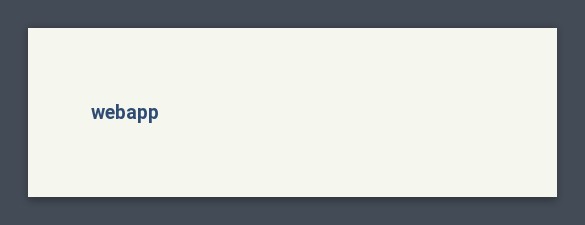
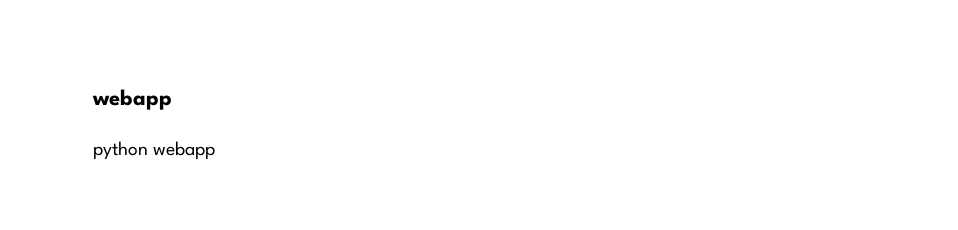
[91,104,159,123] webapp -> [92,89,172,110] [93,141,216,160] webapp // python webapp

